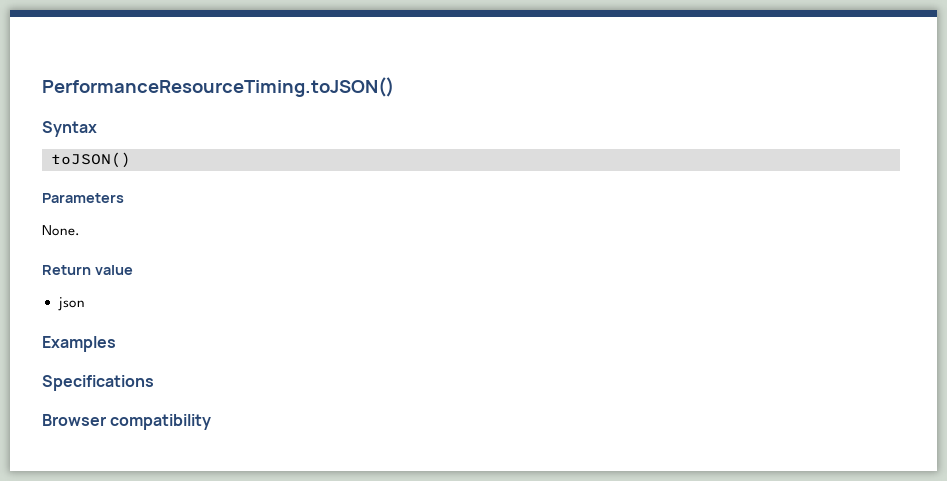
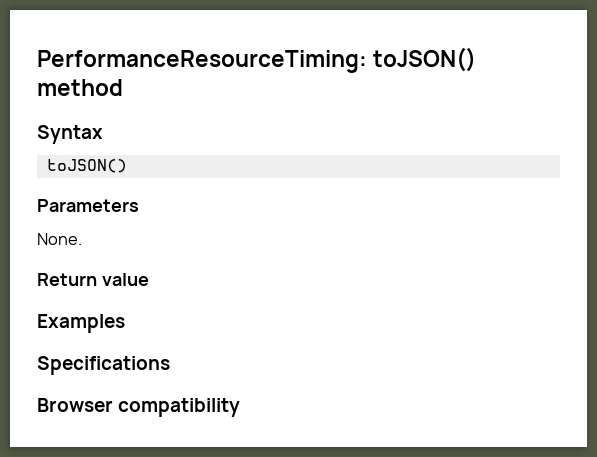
[42,77,394,97] PerformanceResourceTiming.toJSON() -> [37,47,477,73] [37,79,123,96] PerformanceResourceTiming: toJSON() method
[57,297,85,311] // json -> (149, 279) none

